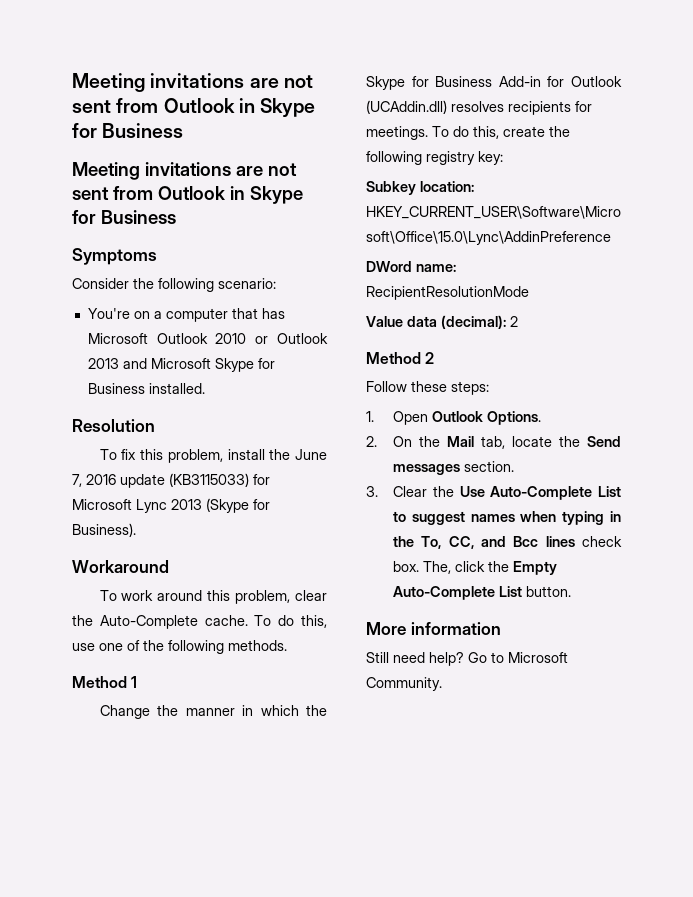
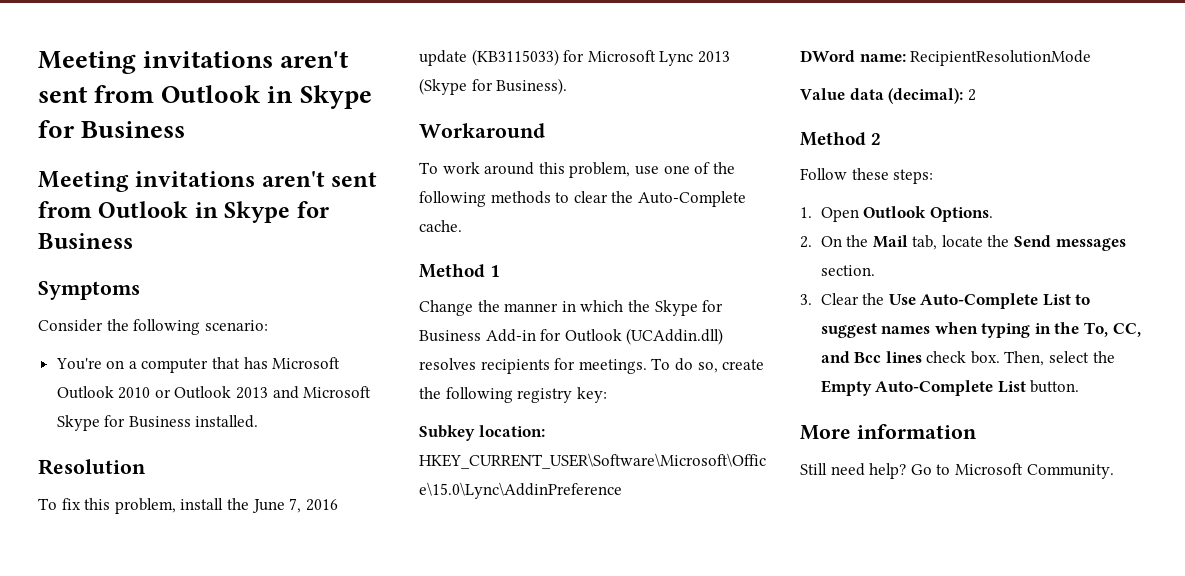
[72,73,313,92] Meeting invitations are not -> [38,51,350,74] Meeting invitations aren't
[235,163,297,176] are not -> [261,171,325,187] aren't
[295,590,327,601] [72,615,327,629] clear the Auto-Complete cache. To do this, -> (631, 170) none
[228,640,287,651] methods. -> [490,191,746,207] [419,220,462,232] methods to clear the Auto-Complete cache.
[473,126,499,139] this, -> [697,362,718,373] so,
[423,561,486,574] The, click -> [1004,351,1090,366] Then, select

